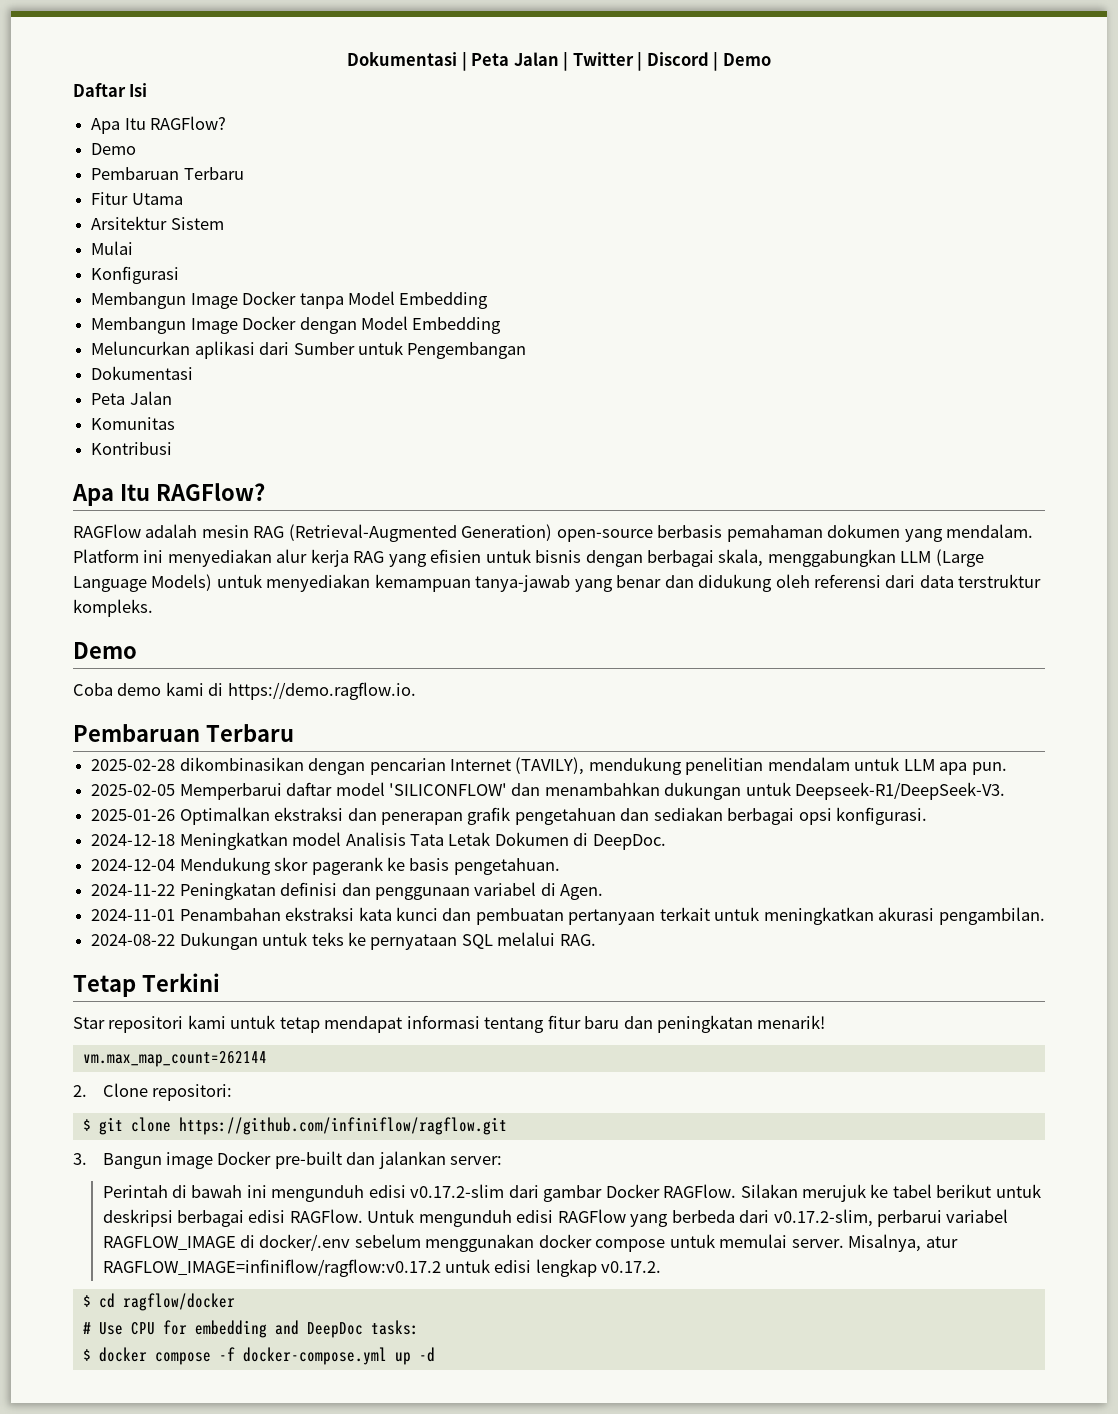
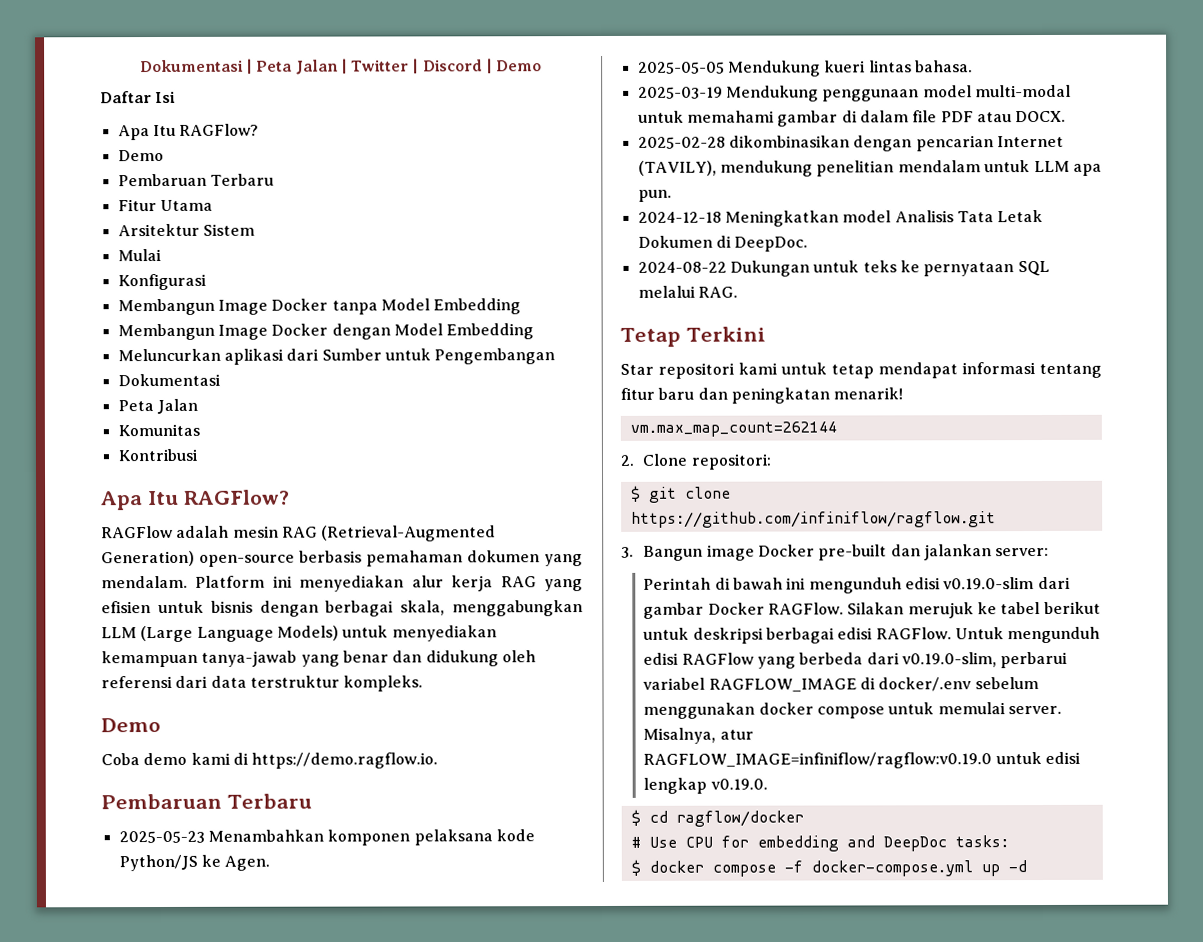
(294, 733) none -> [118,829,535,846] [118,854,271,872] [637,60,973,77] [637,84,1071,102] [637,110,1067,127] // 2025-05-23 Menambahkan komponen pelaksana kode Python/JS ke Agen. // 2025-05-05 Mendukung kueri lintas bahasa. // 2025-03-19 Mendukung penggunaan model multi-modal untuk memahami gambar di dalam file PDF atau DOCX.
[91,782,1006,800] [91,807,928,825] // 2025-02-05 Memperbarui daftar model 'SILICONFLOW' dan menambahkan dukungan untuk Deepseek-R1/DeepSeek-V3. // 2025-01-26 Optimalkan ekstraksi dan penerapan grafik pengetahuan dan sediakan berbagai opsi konfigurasi. -> (672, 195) none
[91,857,560,875] [91,882,604,900] [91,907,1045,925] // 2024-12-04 Mendukung skor pagerank ke basis pengetahuan. // 2024-11-22 Peningkatan definisi dan penggunaan variabel di Agen. // 2024-11-01 Penambahan ekstraksi kata kunci dan pembuatan pertanyaan terkait untuk meningkatkan akurasi pengambilan. -> (809, 244) none
[410,1184,505,1198] v0.17.2-slim -> [943,577,1035,590] v0.19.0-slim
[773,1209,873,1227] v0.17.2-slim, -> [901,652,997,668] v0.19.0-slim,
[102,1259,441,1277] RAGFLOW_IMAGE=infiniflow/ragflow:v0.17.2 -> [643,752,993,769] RAGFLOW_IMAGE=infiniflow/ragflow:v0.19.0
[601,1261,662,1273] v0.17.2. -> [710,778,768,790] v0.19.0.

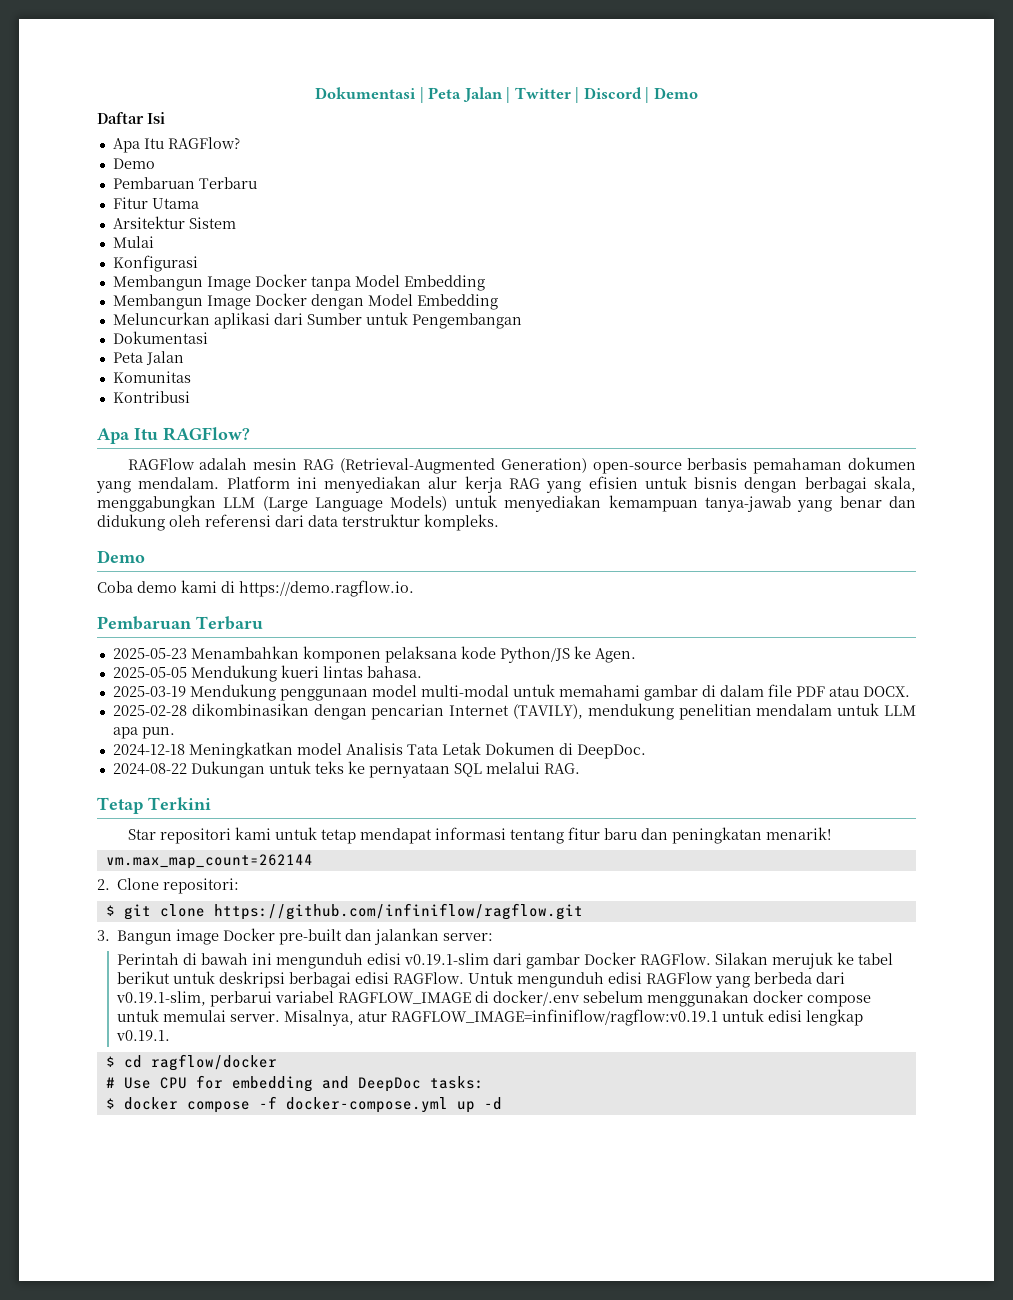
[943,577,1035,590] v0.19.0-slim -> [403,953,489,965] v0.19.1-slim
[901,652,997,668] v0.19.0-slim, -> [115,991,206,1006] v0.19.1-slim,
[643,752,993,769] RAGFLOW_IMAGE=infiniflow/ragflow:v0.19.0 -> [390,1009,718,1026] RAGFLOW_IMAGE=infiniflow/ragflow:v0.19.1
[710,778,768,790] v0.19.0. -> [115,1030,170,1041] v0.19.1.

